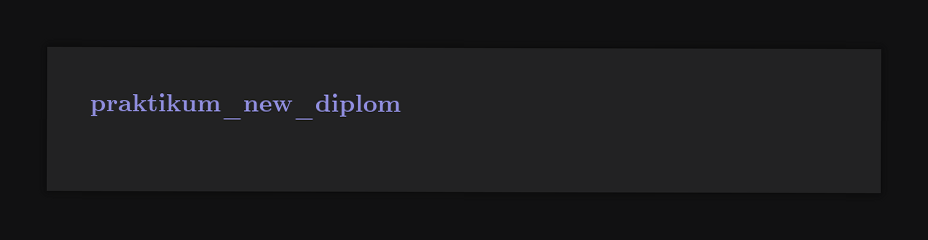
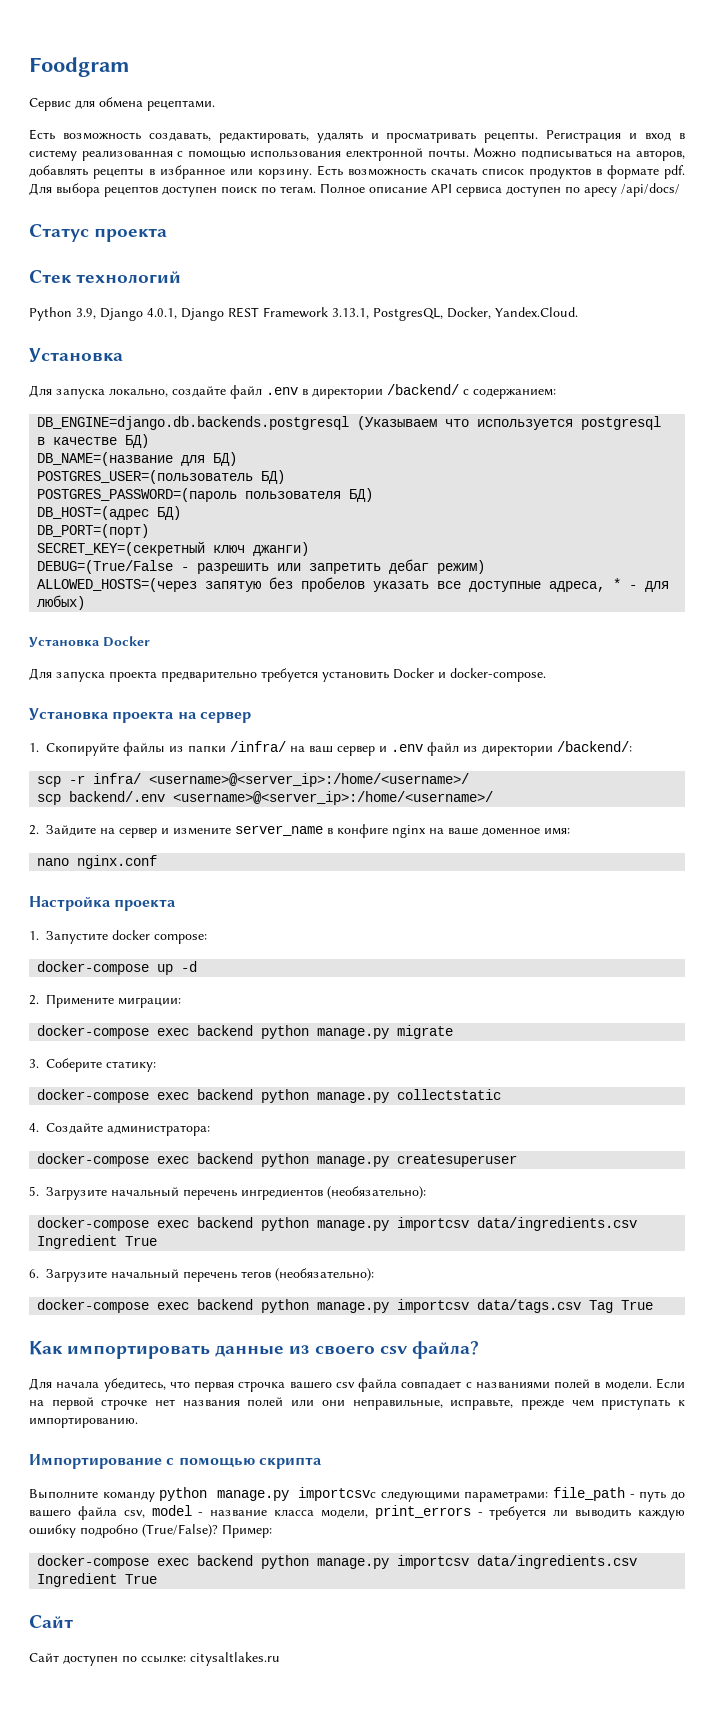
[90,93,402,120] praktikum_new_diplom -> [29,57,130,77] [29,97,215,111] [29,129,685,143] [29,147,686,161] [29,165,685,179] [29,183,680,197] [29,224,168,242] [29,270,182,283] [29,307,578,321] [29,348,123,362] [29,384,556,399] [37,416,662,430] [37,434,150,448] [37,452,238,466] [37,470,286,484] [37,488,374,502] [37,506,182,520] [37,524,150,538] [37,541,310,556] [37,559,486,574] [37,577,670,592] [37,595,86,610] [29,636,150,647] [29,668,546,682] [29,708,251,723] [29,741,632,756] [37,773,470,787] [37,791,494,805] [29,824,570,838] [37,855,158,869] [29,896,177,911] [29,930,207,944] [37,961,198,975] [29,994,181,1008] [37,1025,454,1039] [29,1058,156,1072] [37,1089,502,1103] [29,1123,210,1136] [37,1153,518,1167] [29,1186,426,1200] [37,1217,638,1231] [37,1235,158,1249] [29,1268,374,1282] [37,1299,654,1313] [29,1341,479,1359] [29,1378,685,1392] [29,1397,686,1410] [29,1417,138,1428] [29,1454,322,1469] [29,1487,685,1502] [29,1505,685,1520] [29,1524,272,1538] [37,1555,638,1569] [37,1573,158,1587] [29,1615,73,1628] [29,1652,280,1666] Foodgram // Cервис для обмена рецептами. // Есть возможность создавать, редактировать, удалять и просматривать рецепты. Регистрация и вход в систему реализованная с помощью использования електронной почты. Можно подписываться на авторов, добавлять рецепты в избранное или корзину. Есть возможность скачать список продуктов в формате pdf. Для выбора рецептов доступен поиск по тегам. Полное описание API сервиса доступен по аресу /api/docs/ // Статус проекта // Стек технологий // Python 3.9, Django 4.0.1, Django REST Framework 3.13.1, PostgresQL, Docker, Yandex.Cloud. // Установка // Для запуска локально, создайте файл .env в директории /backend/ с содержанием: // DB_ENGINE=django.db.backends.postgresql (Указываем что используется postgresql в качестве БД) // DB_NAME=(название для БД) // POSTGRES_USER=(пользователь БД) // POSTGRES_PASSWORD=(пароль пользователя БД) // DB_HOST=(адрес БД) // DB_PORT=(порт) // SECRET_KEY=(секретный ключ джанги) // DEBUG=(True/False - разрешить или запретить дебаг режим) // ALLOWED_HOSTS=(через запятую без пробелов указать все доступные адреса, * - для любых) // Установка Docker // Для запуска проекта предварительно требуется установить Docker и docker-compose. // Установка проекта на сервер // 1. Скопируйте файлы из папки /infra/ на ваш сервер и .env файл из директории /backend/: // scp -r infra/ <username>@<server_ip>:/home/<username>/ // scp backend/.env <username>@<server_ip>:/home/<username>/ // 2. Зайдите на сервер и измените server_name в конфиге nginx на ваше доменное имя: // nano nginx.conf // Настройка проекта // 1. Запустите docker compose: // docker-compose up -d // 2. Примените миграции: // docker-compose exec backend python manage.py migrate // 3. Соберите статику: // docker-compose exec backend python manage.py collectstatic // 4. Создайте администратора: // docker-compose exec backend python manage.py createsuperuser // 5. Загрузите начальный перечень ингредиентов (необязательно): // docker-compose exec backend python manage.py importcsv data/ingredients.csv Ingredient True // 6. Загрузите начальный перечень тегов (необязательно): // docker-compose exec backend python manage.py importcsv data/tags.csv Tag True // Как импортировать данные из своего csv файла? // Для начала убедитесь, что первая строчка вашего csv файла совпадает с названиями полей в модели. Если на первой строчке нет названия полей или они неправильные, исправьте, прежде чем приступать к импортированию. // Импортирование с помощью скрипта // Выполните команду python manage.py importcsvс следующими параметрами: file_path - путь до вашего файла csv, model - название класса модели, print_errors - требуется ли выводить каждую ошибку подробно (True/False)? Пример: // docker-compose exec backend python manage.py importcsv data/ingredients.csv Ingredient True // Сайт // Сайт доступен по ссылке: citysaltlakes.ru

